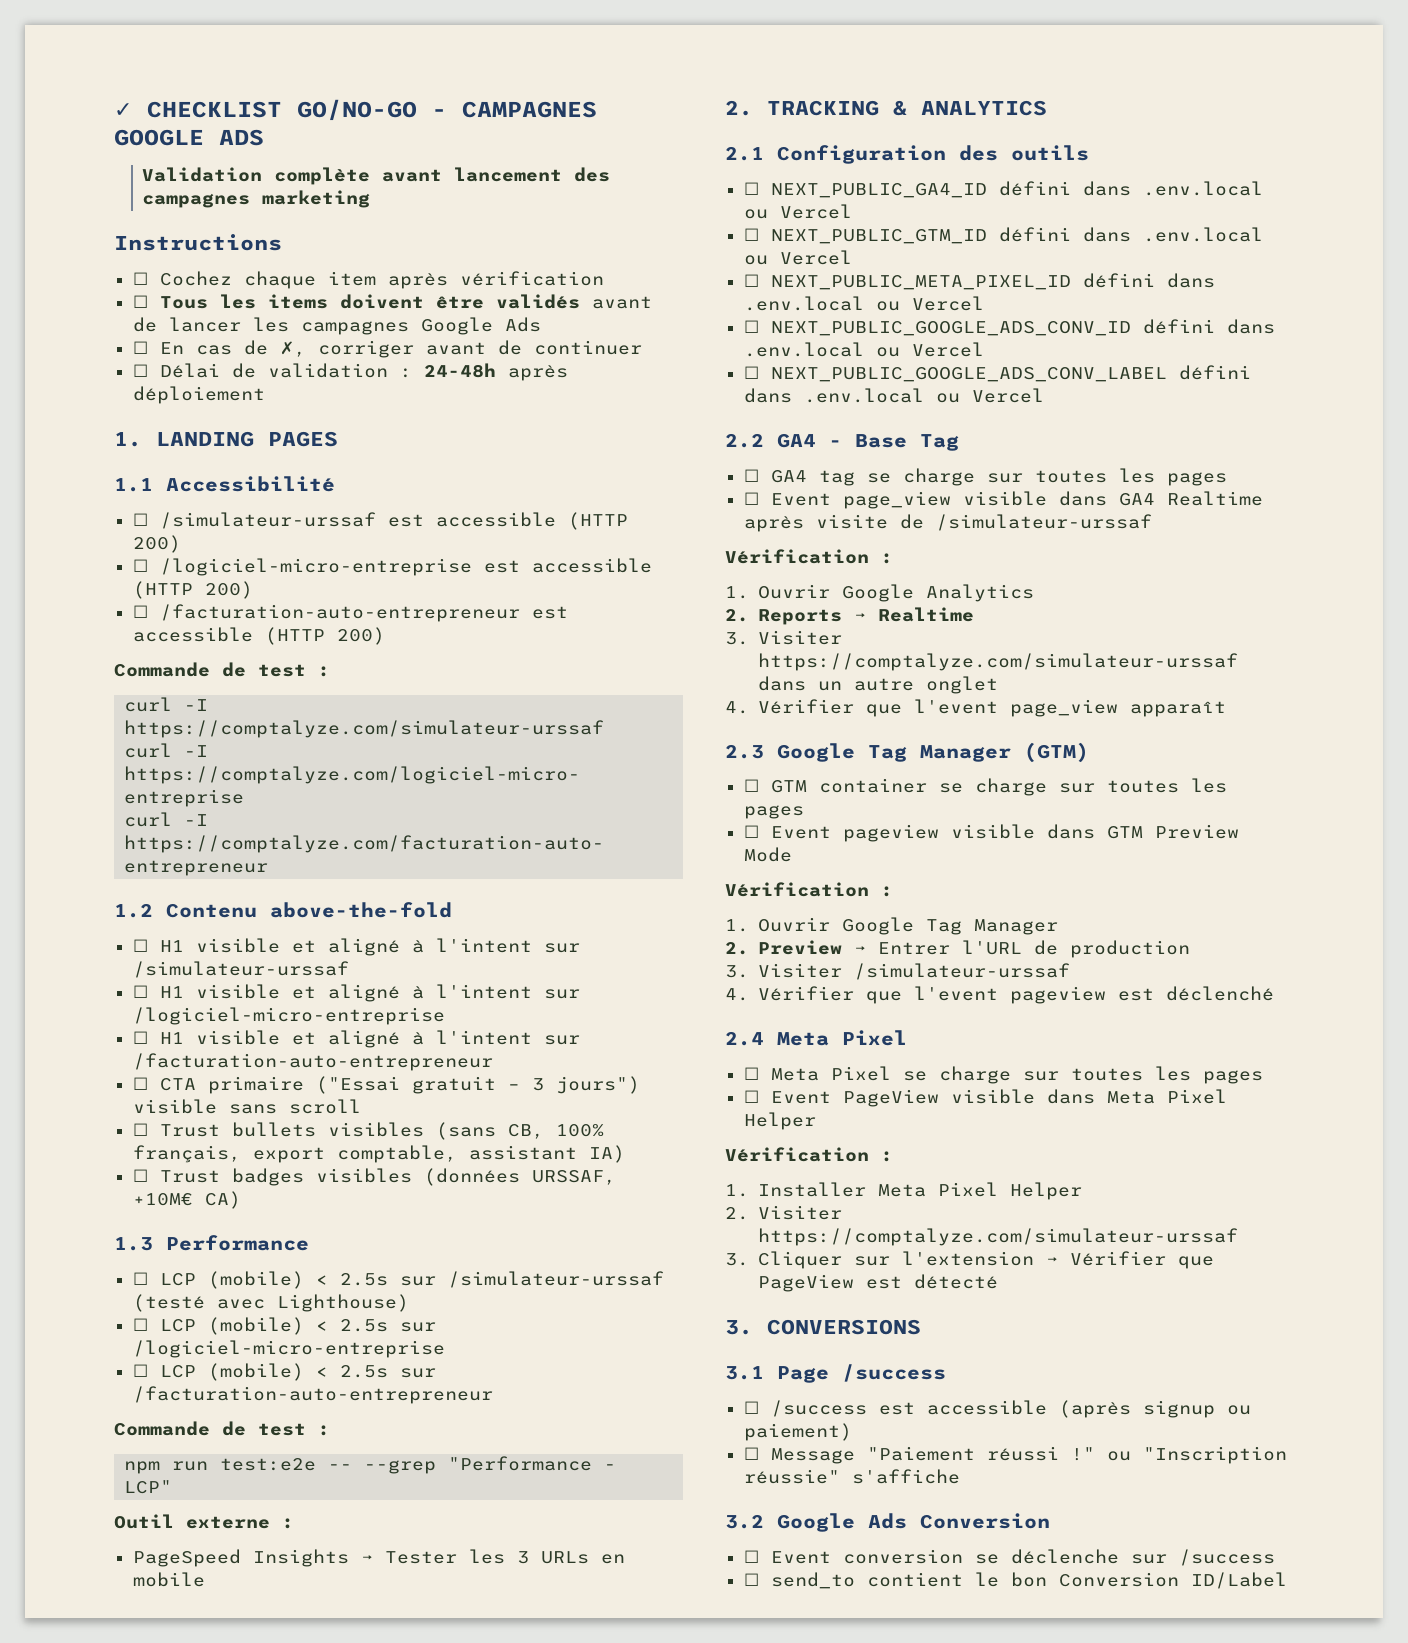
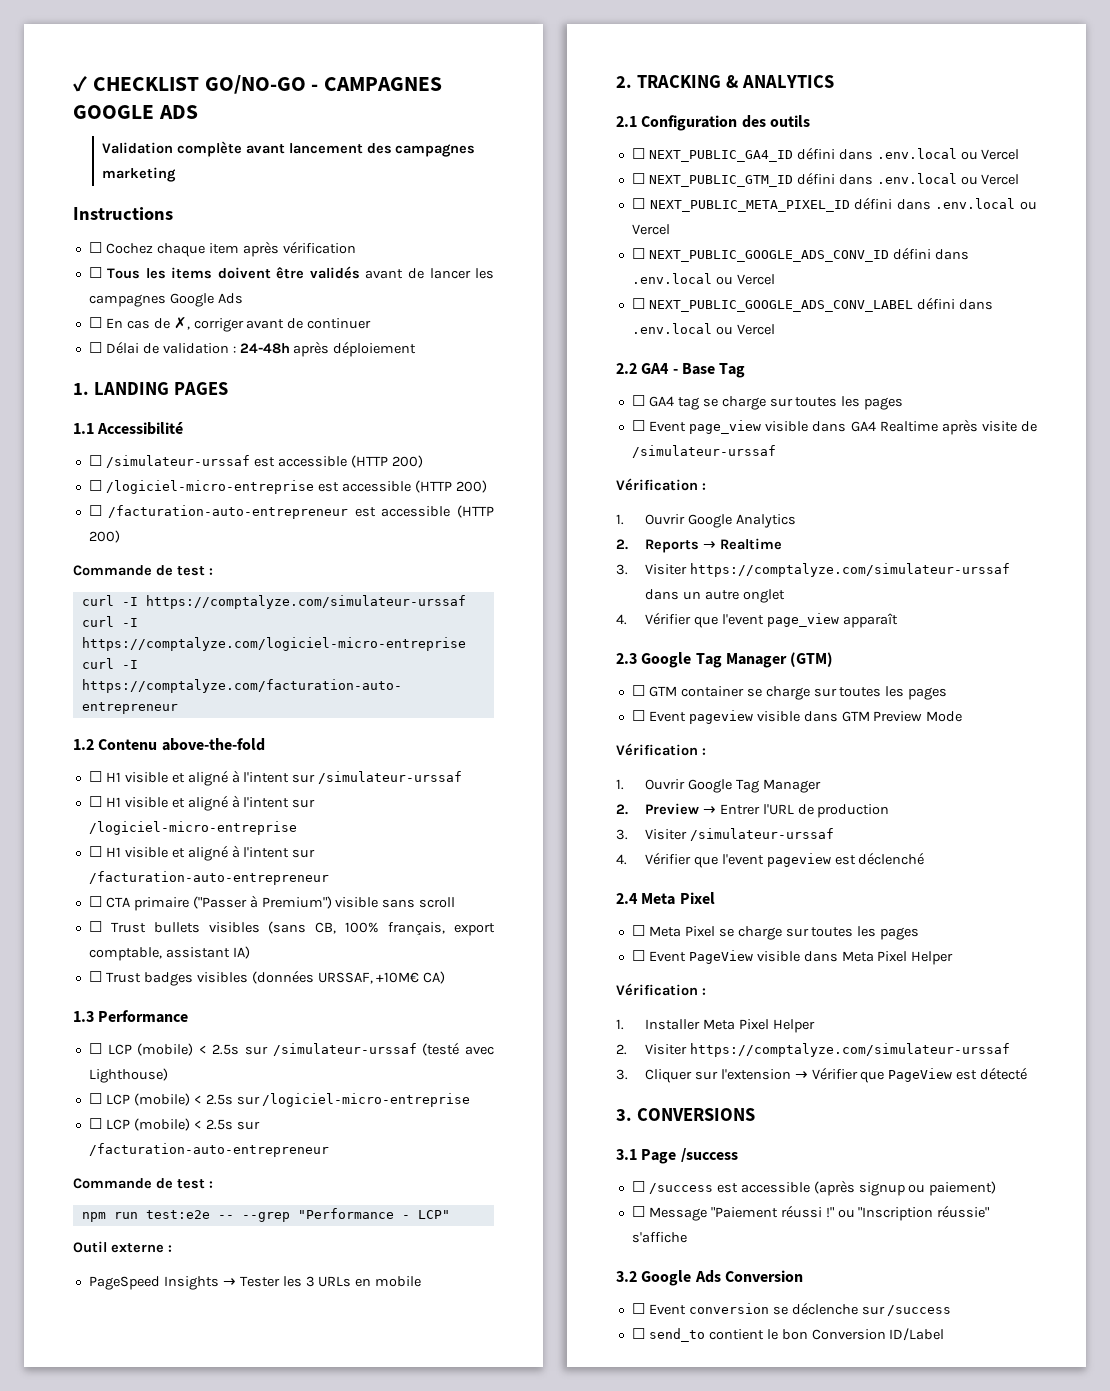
[315,1076,640,1094] ("Essai gratuit – 3 jours") -> [192,895,332,909] ("Passer à Premium")

